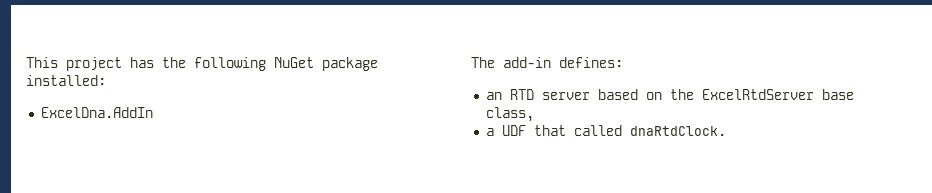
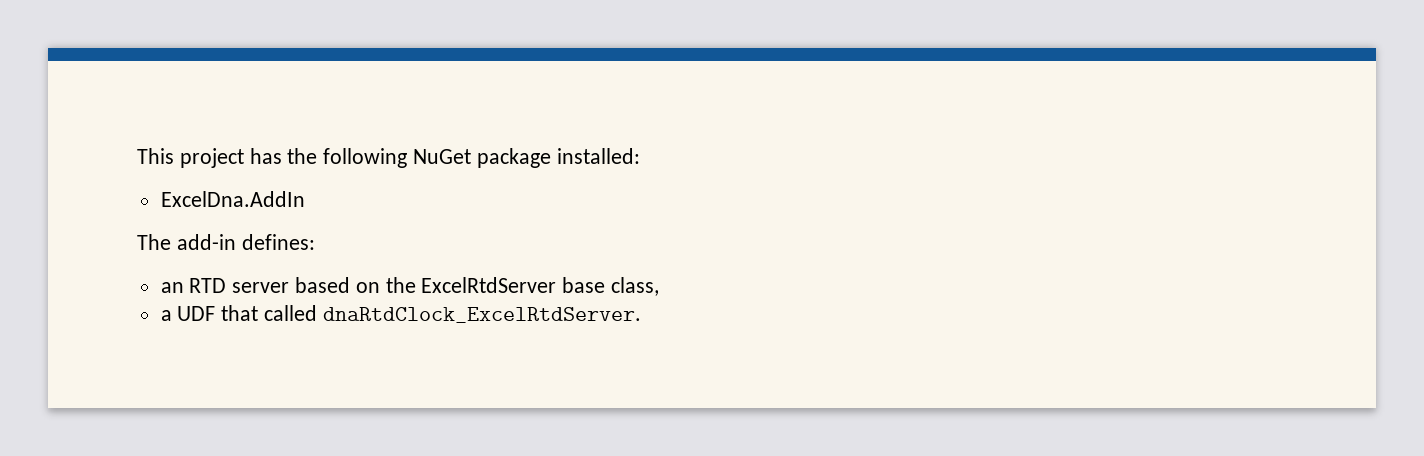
[629,126,726,136] dnaRtdClock. -> [322,307,641,323] dnaRtdClock_ExcelRtdServer.

